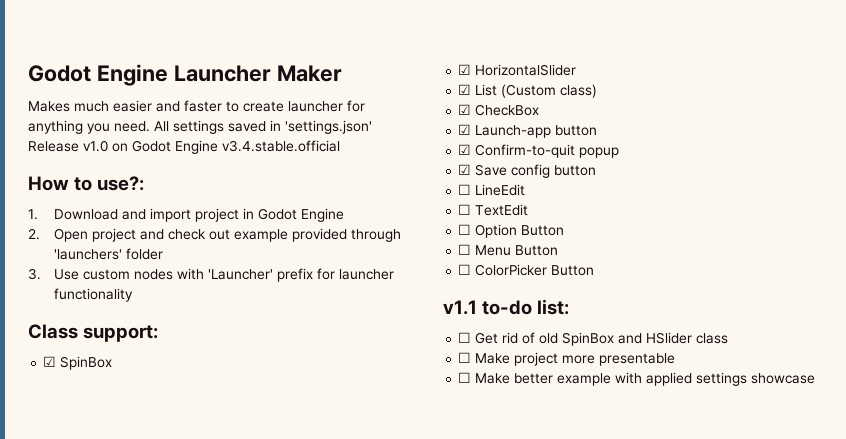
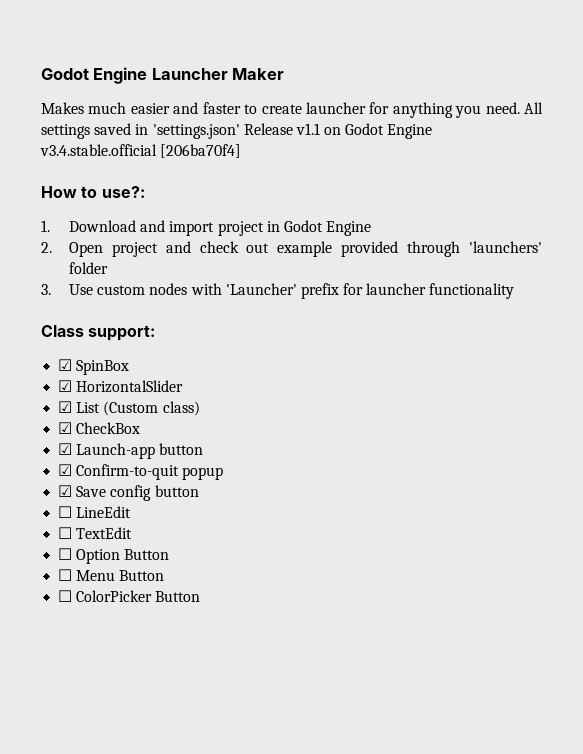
[83,140,108,152] v1.0 -> [295,123,320,135] v1.1
(340, 146) none -> [160,144,242,158] [206ba70f4]
[443,299,570,315] [458,332,729,346] [458,352,676,366] [458,372,816,386] // v1.1 to-do list: // ☐ Get rid of old SpinBox and HSlider class // ☐ Make project more presentable // ☐ Make better example with applied settings showcase -> (201, 596) none

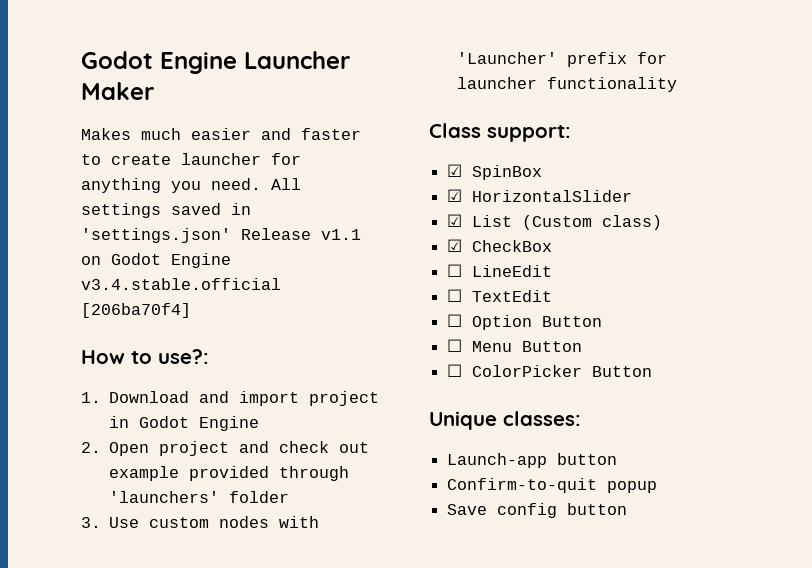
[58,443,204,459] [58,464,224,480] [58,485,199,501] // ☑ Launch-app button // ☑ Confirm-to-quit popup // ☑ Save config button -> (553, 246) none
(201, 596) none -> [429,411,581,430] [447,453,618,468] [447,478,658,493] [447,503,628,518] // Unique classes: // Launch-app button // Confirm-to-quit popup // Save config button

